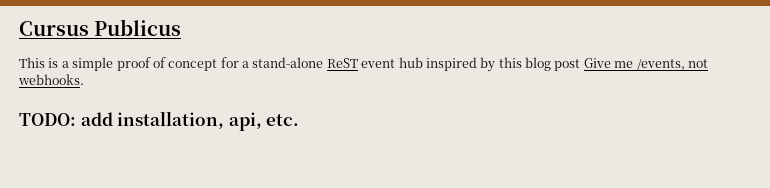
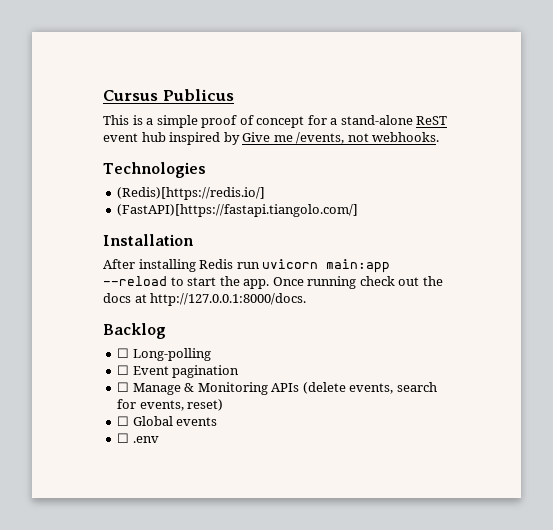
[498,57,581,71] this blog post -> (240, 138) none
[19,111,300,131] TODO: add installation, api, etc. -> [103,162,206,178] [117,187,266,200] [117,204,359,217] [103,234,194,246] [103,259,391,273] [103,276,443,289] [103,293,307,306] [103,323,166,339] [117,348,211,361] [117,365,240,378] [117,382,437,395] [117,399,224,411] [117,416,218,426] [117,433,159,443] Technologies // (Redis)[https://redis.io/] // (FastAPI)[https://fastapi.tiangolo.com/] // Installation // After installing Redis run uvicorn main:app --reload to start the app. Once running check out the docs at http://127.0.0.1:8000/docs. // Backlog // ☐ Long-polling // ☐ Event pagination // ☐ Manage & Monitoring APIs (delete events, search for events, reset) // ☐ Global events // ☐ .env

